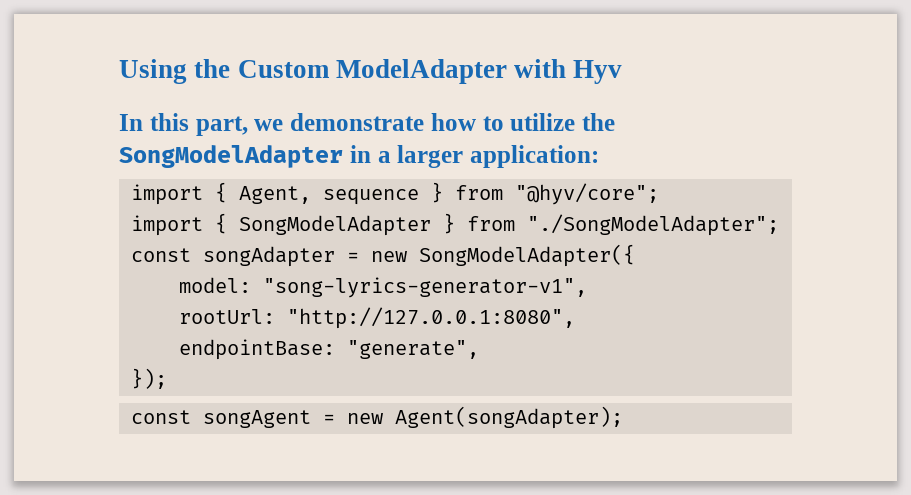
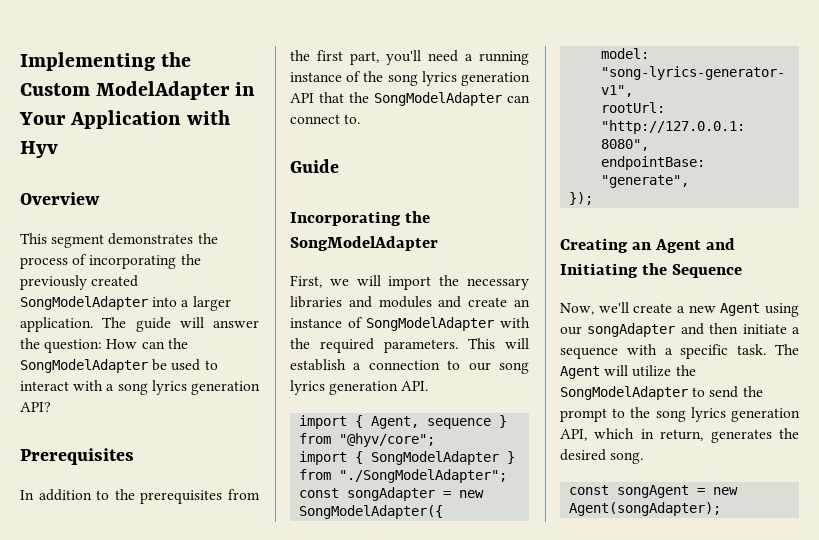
[119,59,187,84] Using -> [20,52,155,71] Implementing
(507, 71) none -> [235,82,256,96] [19,110,182,129] in Your Application
[119,113,615,136] [119,145,599,168] In this part, we demonstrate how to utilize the SongModelAdapter in a larger application: -> [20,192,100,205] [20,233,218,248] [20,254,201,269] [20,275,139,290] [20,296,231,311] [20,317,259,332] [20,338,188,353] [20,359,218,373] [20,380,260,395] [20,402,51,412] [20,448,134,465] [20,489,260,504] [290,50,529,65] [290,71,530,86] [290,92,530,106] [290,114,361,124] [290,159,339,173] [290,211,431,226] [290,236,438,251] [290,275,529,290] [290,296,530,308] [290,317,530,331] [290,338,529,353] [290,359,529,374] [290,380,429,395] Overview // This segment demonstrates the process of incorporating the previously created SongModelAdapter into a larger application. The guide will answer the question: How can the SongModelAdapter be used to interact with a song lyrics generation API? // Prerequisites // In addition to the prerequisites from the first part, you'll need a running instance of the song lyrics generation API that the SongModelAdapter can connect to. // Guide // Incorporating the SongModelAdapter // First, we will import the necessary libraries and modules and create an instance of SongModelAdapter with the required parameters. This will establish a connection to our song lyrics generation API.
(168, 378) none -> [560,238,736,253] [560,263,743,278] [560,302,799,317] [560,323,800,337] [560,344,799,359] [560,365,696,379] [560,386,763,400] [560,407,800,422] [560,428,799,443] [560,449,644,464] // Creating an Agent and Initiating the Sequence // Now, we'll create a new Agent using our songAdapter and then initiate a sequence with a specific task. The Agent will utilize the SongModelAdapter to send the prompt to the song lyrics generation API, which in return, generates the desired song.

